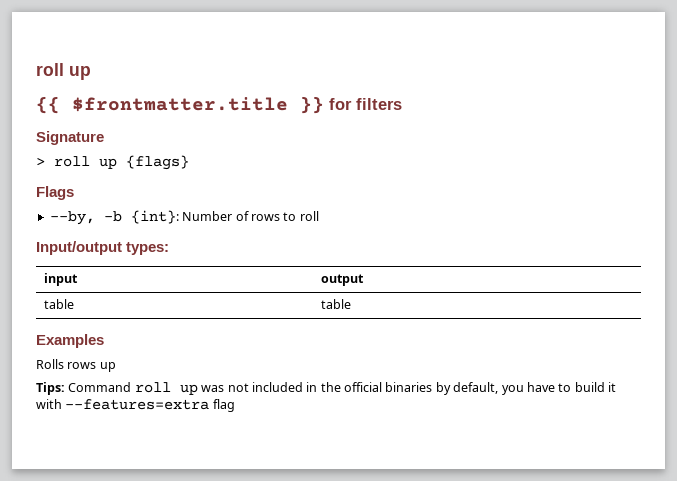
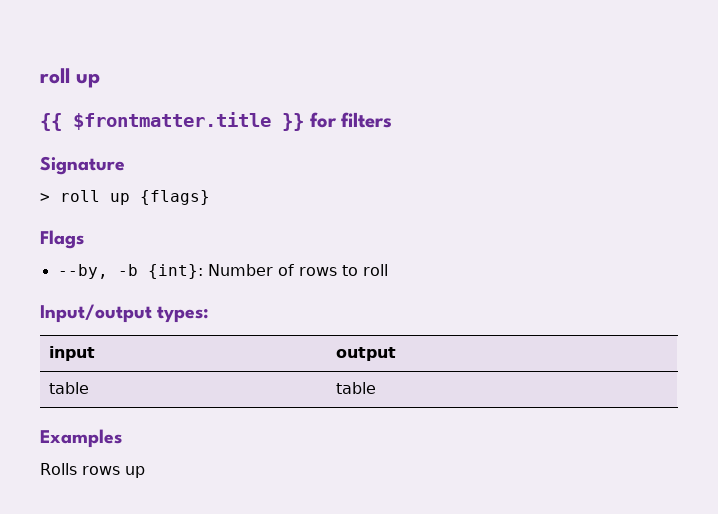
[36,382,616,395] [36,399,235,412] // Tips: Command roll up was not included in the official binaries by default, you have to build it with --features=extra flag -> (145, 472) none

